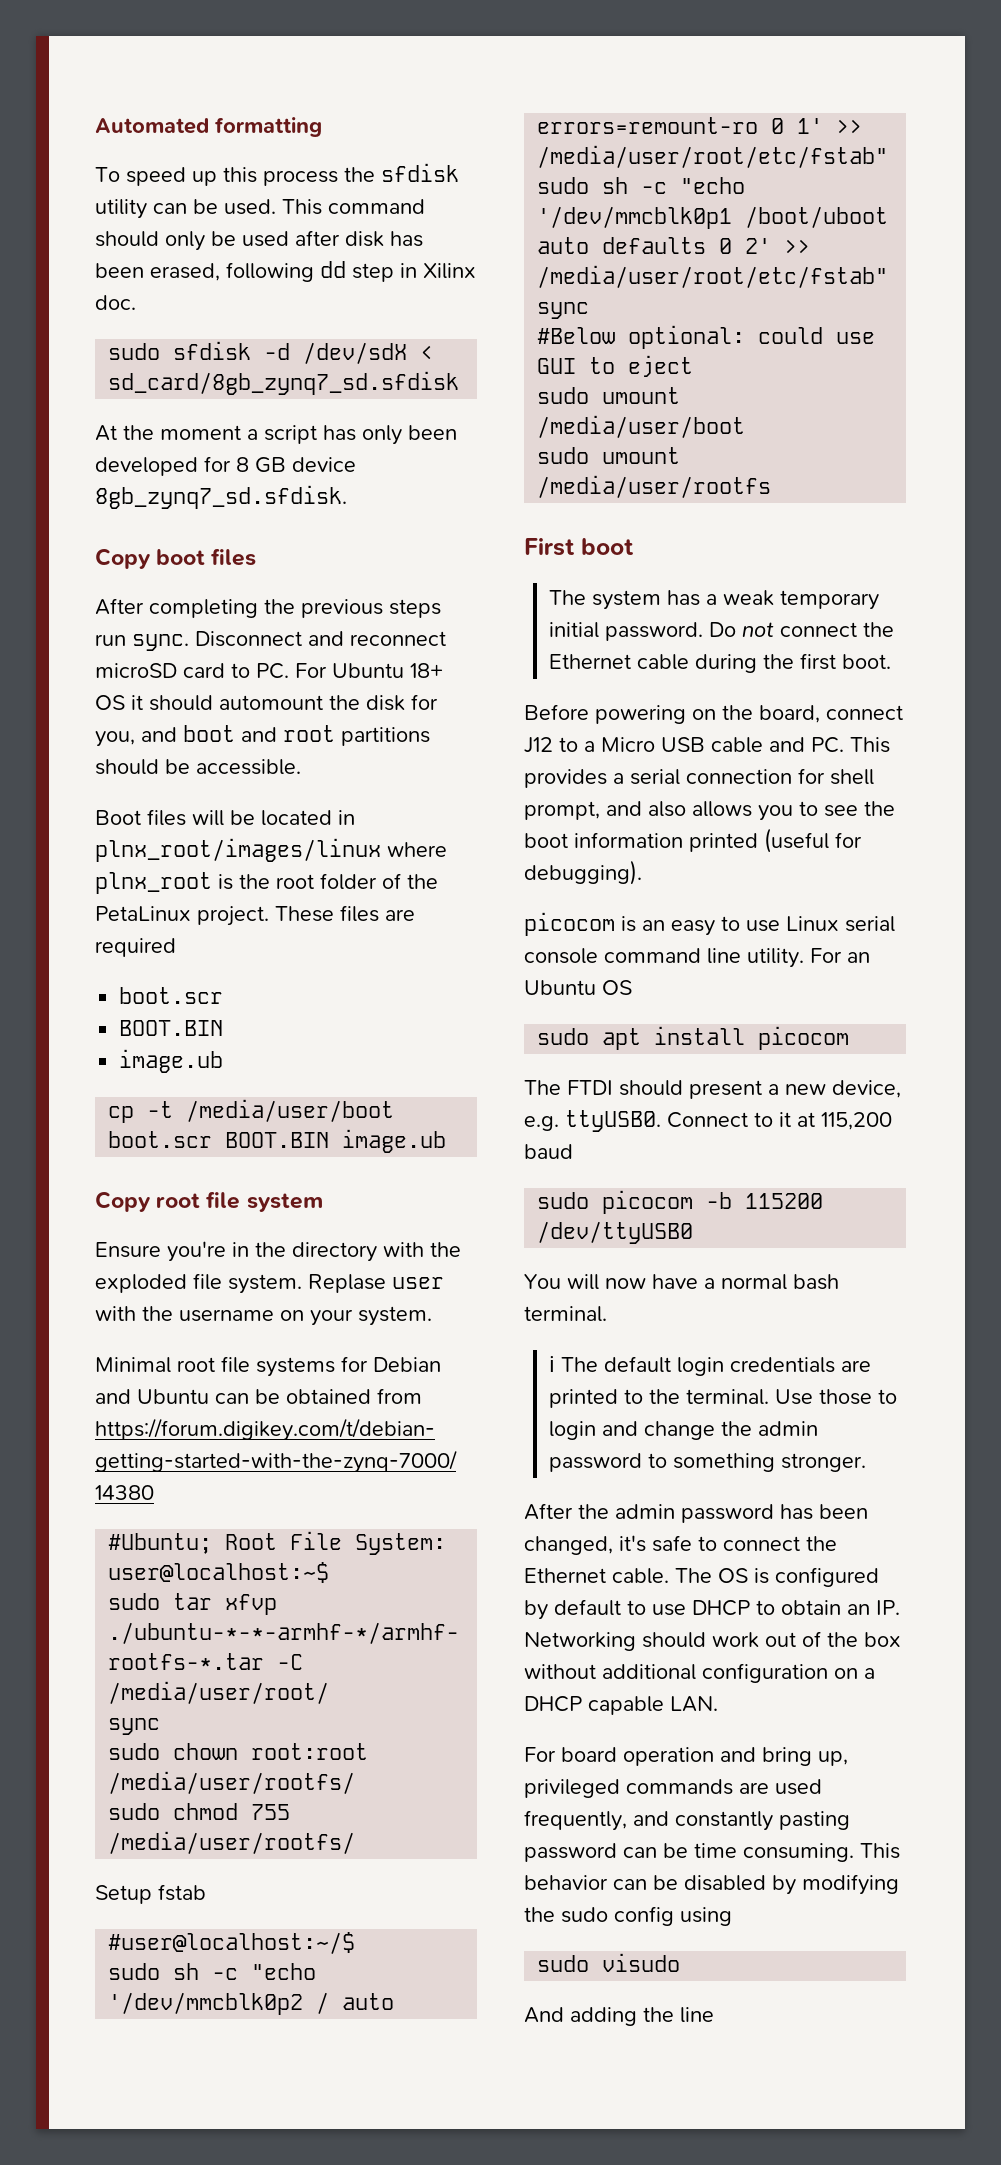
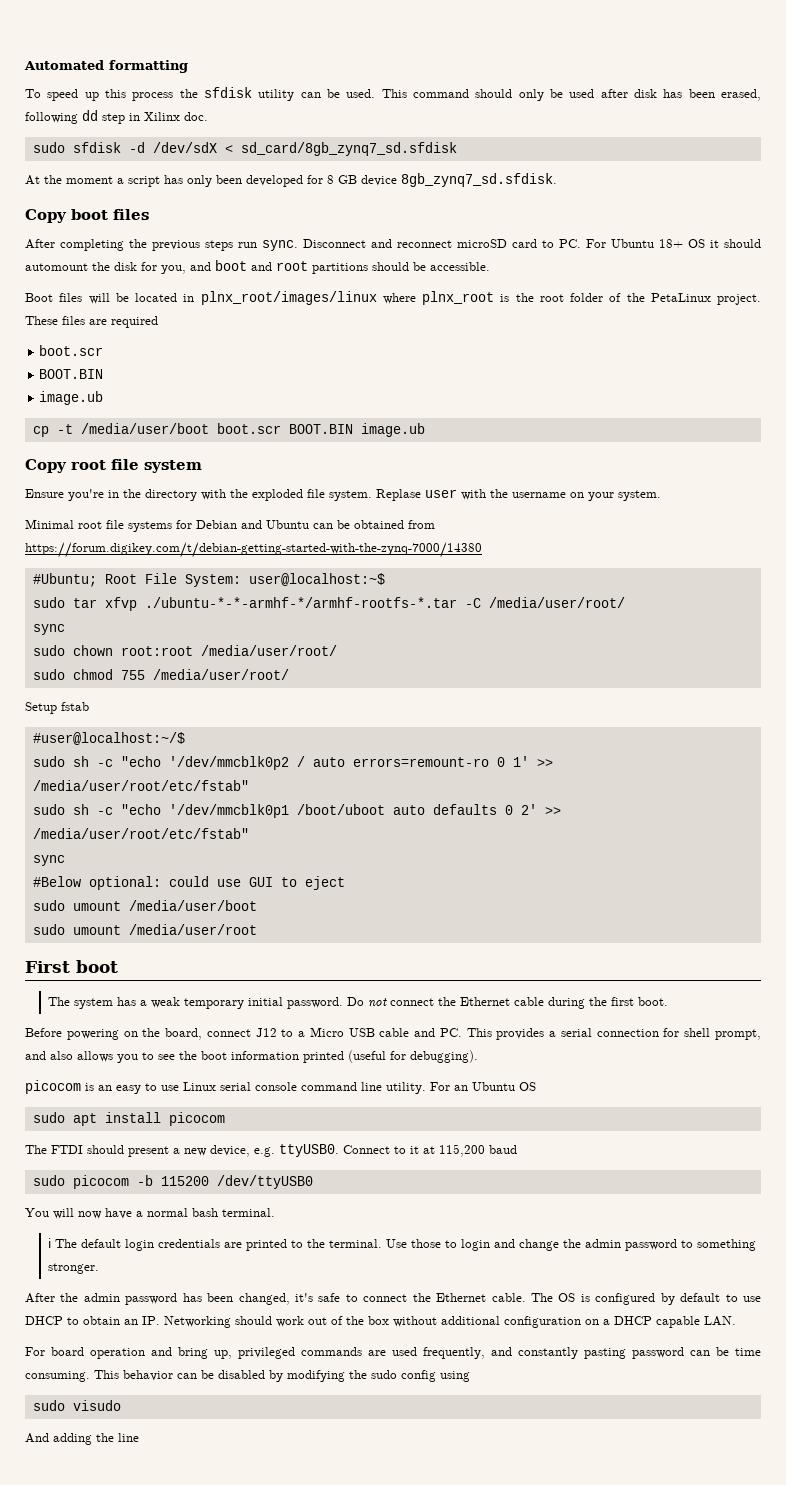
[108,1771,356,1794] /media/user/rootfs/ -> [200,645,337,656] /media/user/root/
[108,1831,356,1854] /media/user/rootfs/ -> [152,669,289,680] /media/user/root/
[537,475,772,498] /media/user/rootfs -> [128,924,257,935] /media/user/root

